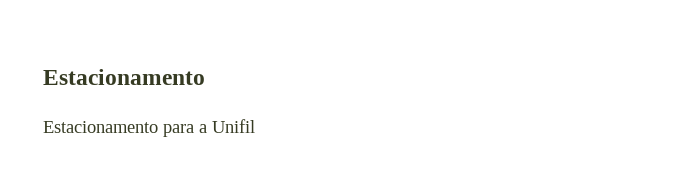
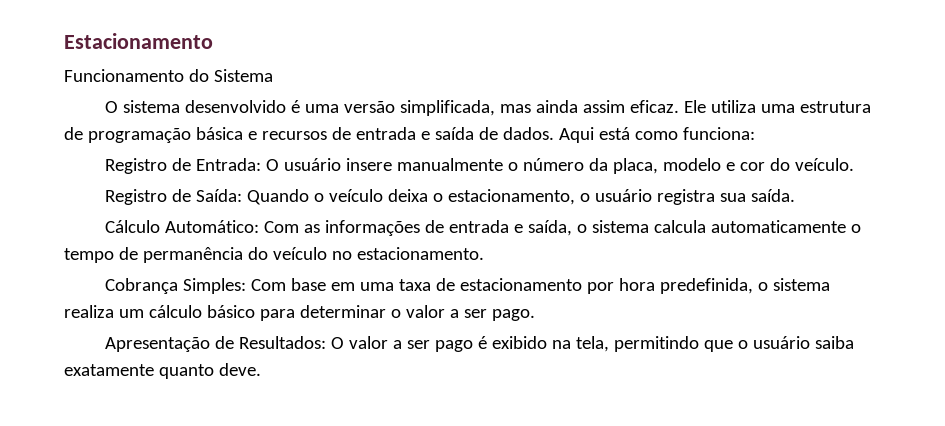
[43,119,255,137] Estacionamento para a Unifil -> [64,69,273,82] [105,100,872,116] [64,127,755,143] [105,158,855,174] [105,189,796,205] [105,220,862,236] [64,247,484,263] [105,278,831,294] [64,305,535,321] [105,336,855,352] [64,363,261,379] Funcionamento do Sistema // O sistema desenvolvido é uma versão simplificada, mas ainda assim eficaz. Ele utiliza uma estrutura de programação básica e recursos de entrada e saída de dados. Aqui está como funciona: // Registro de Entrada: O usuário insere manualmente o número da placa, modelo e cor do veículo. // Registro de Saída: Quando o veículo deixa o estacionamento, o usuário registra sua saída. // Cálculo Automático: Com as informações de entrada e saída, o sistema calcula automaticamente o tempo de permanência do veículo no estacionamento. // Cobrança Simples: Com base em uma taxa de estacionamento por hora predefinida, o sistema realiza um cálculo básico para determinar o valor a ser pago. // Apresentação de Resultados: O valor a ser pago é exibido na tela, permitindo que o usuário saiba exatamente quanto deve.

